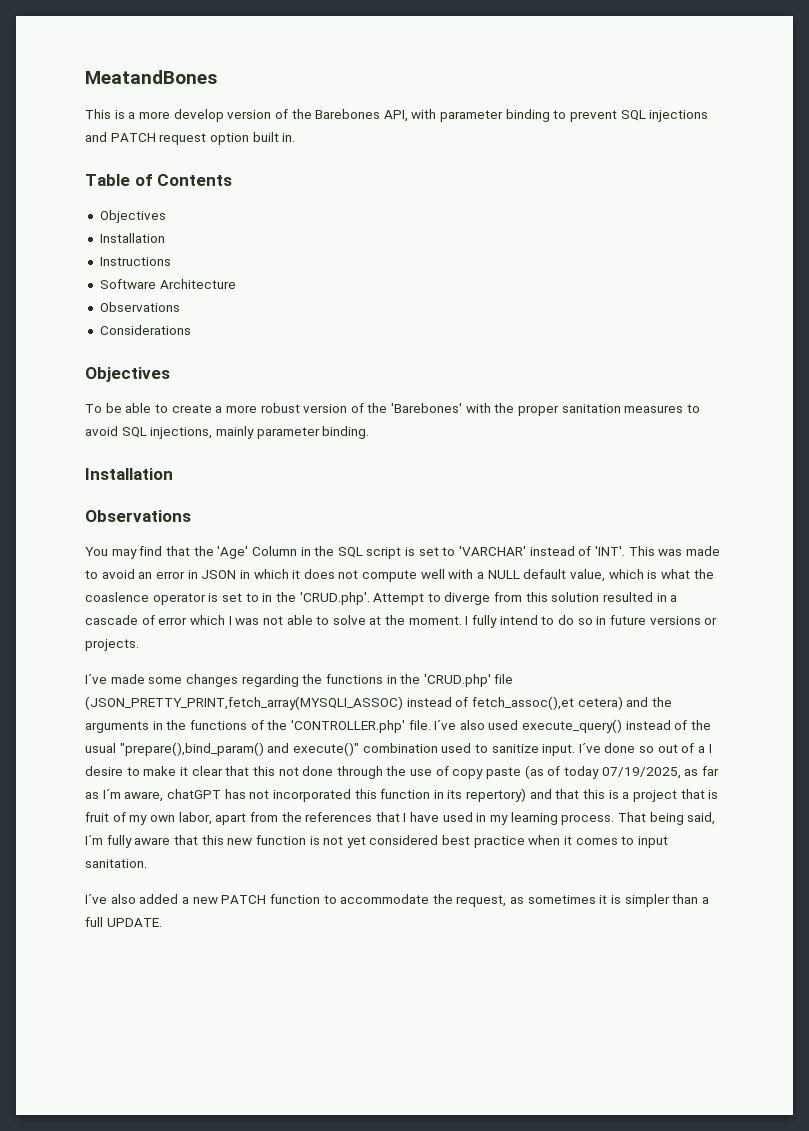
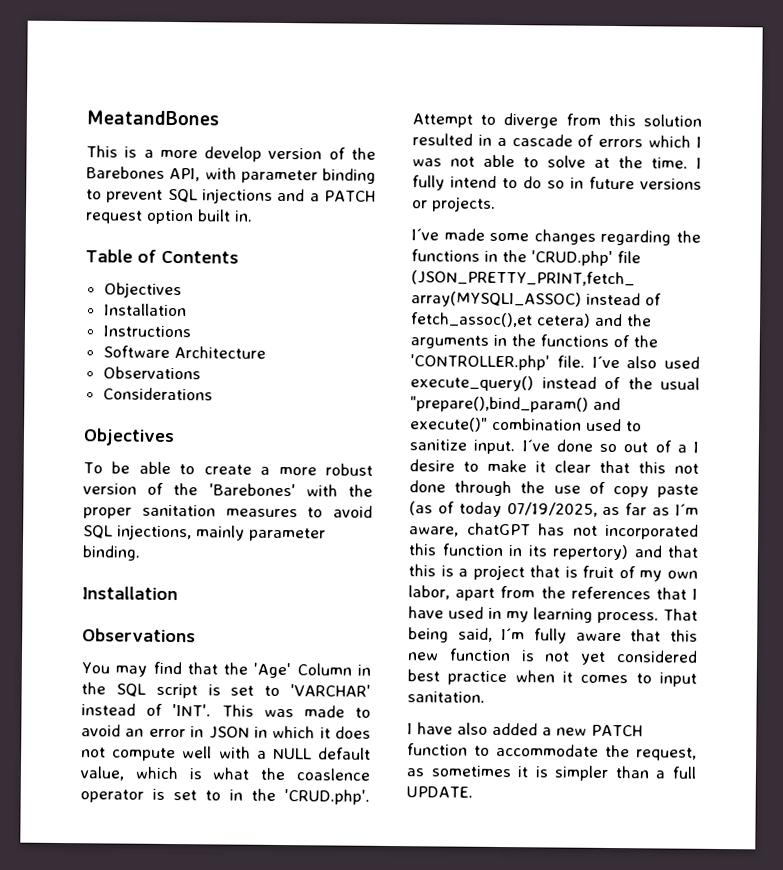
(107, 137) none -> [309,193,320,202] a
[158,617,188,625] error -> [598,138,644,148] errors
[408,616,462,625] moment. -> [651,157,688,169] time.
[85,894,107,904] I´ve -> [407,722,453,735] I have

